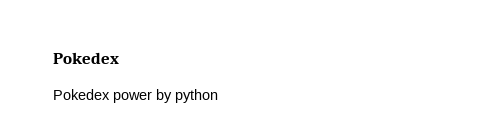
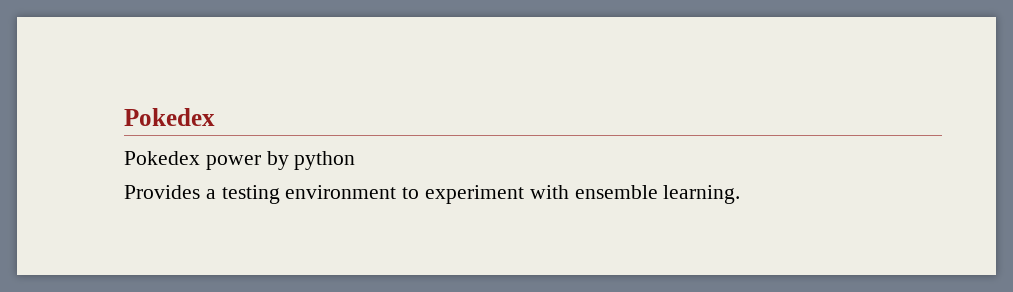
(218, 96) none -> [124,185,741,204] // Provides a testing environment to experiment with ensemble learning.

